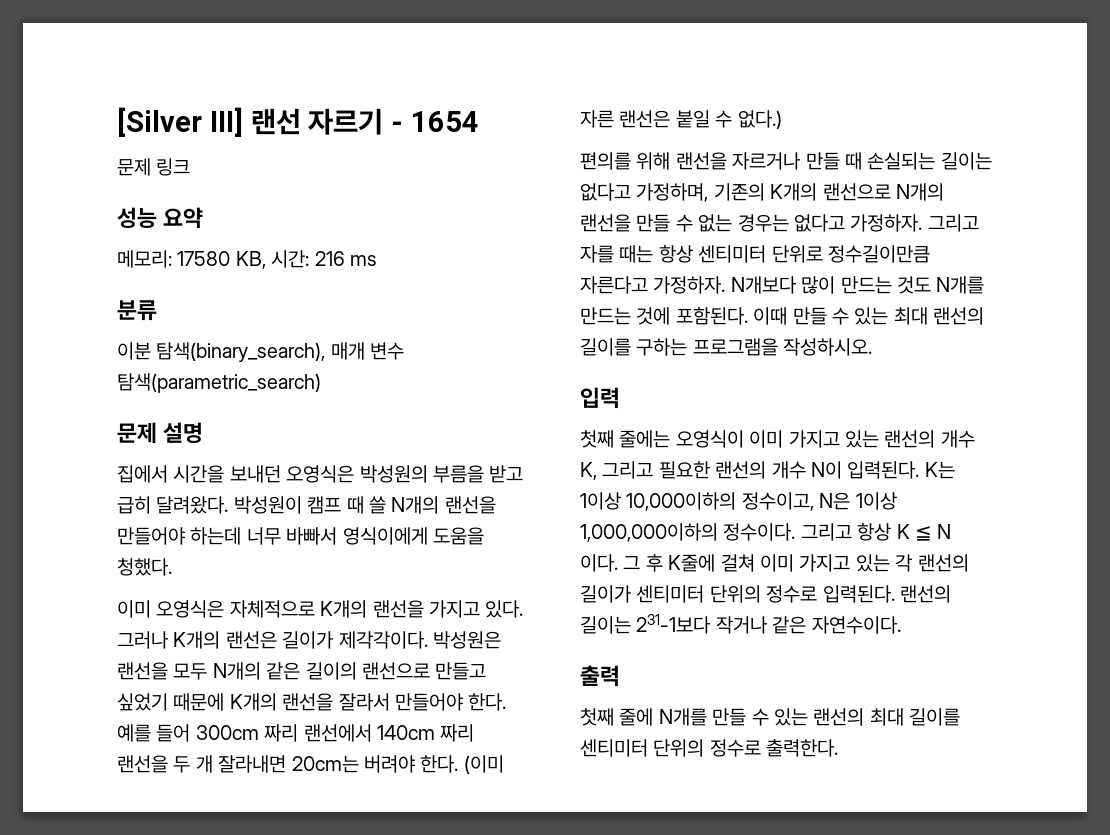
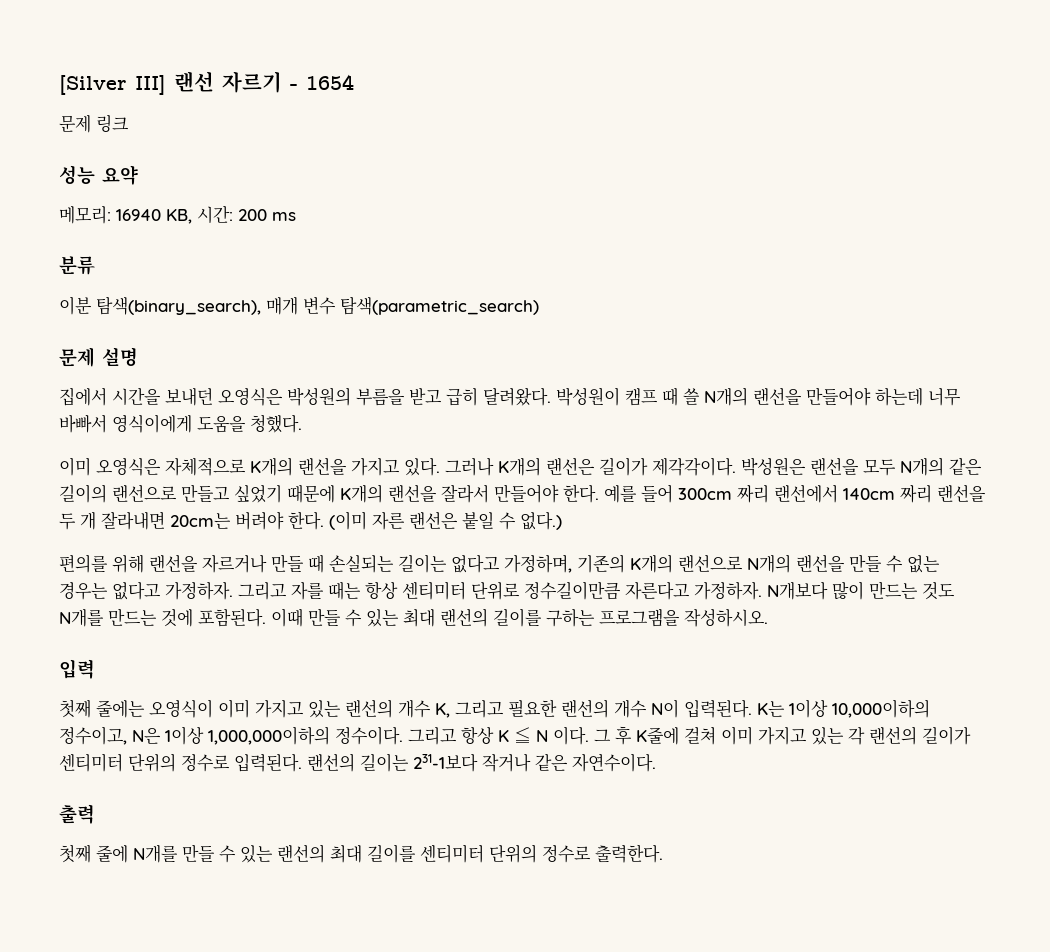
[177,251,231,266] 17580 -> [116,209,161,221] 16940
[314,251,345,266] 216 -> [238,209,267,221] 200

